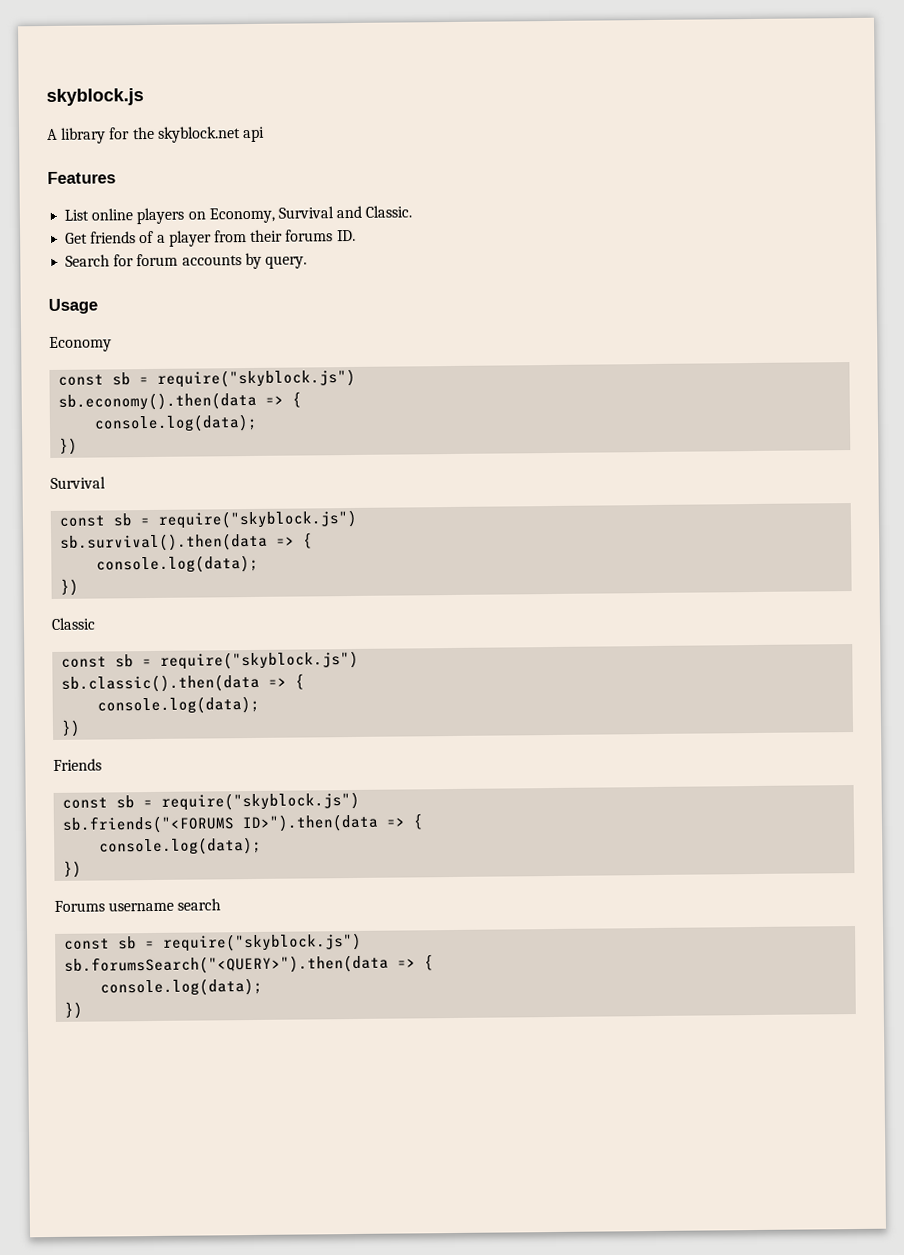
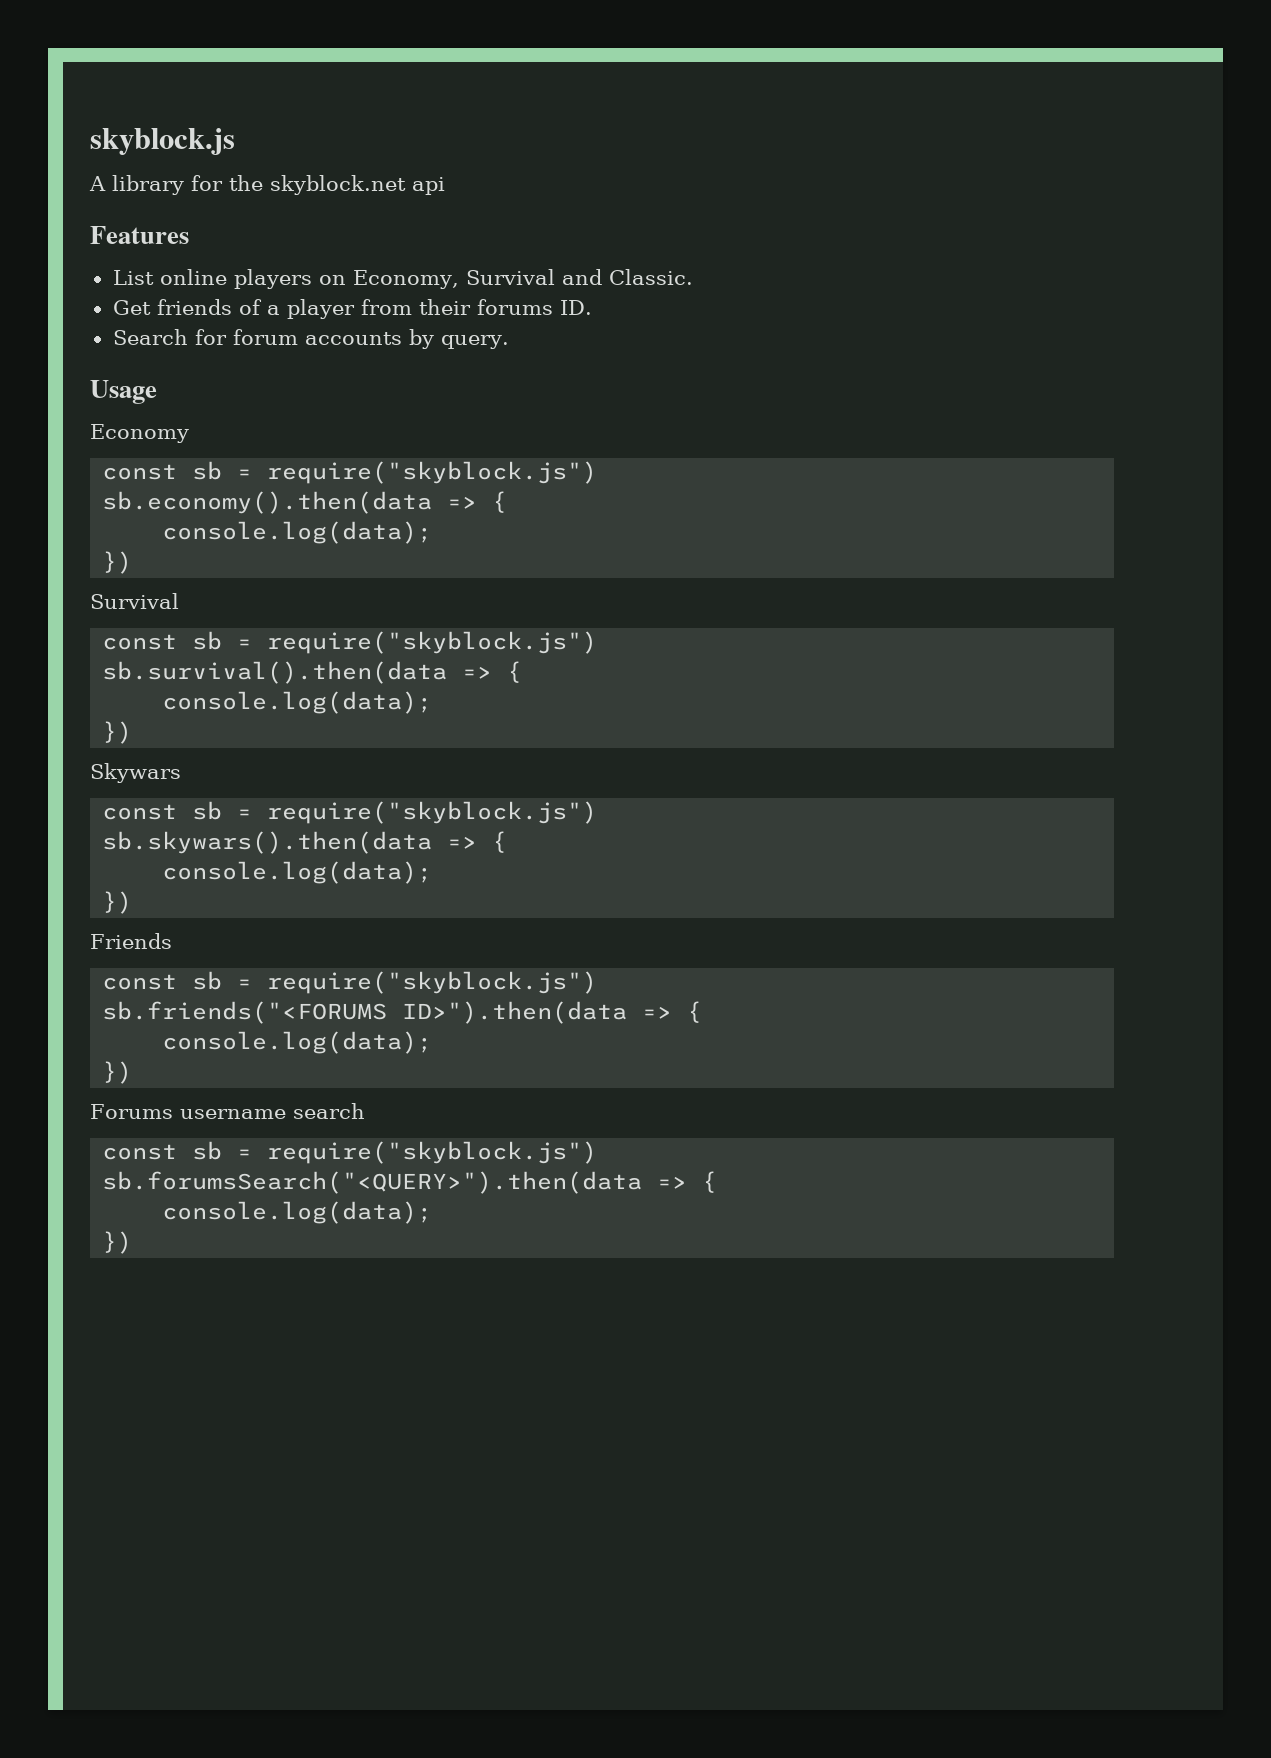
[51,617,96,630] [61,650,360,670] [61,673,261,693] Classic // const sb = require("skyblock.js") // sb.classic().then(data -> [90,763,181,783] [102,801,598,824] [102,831,433,854] Skywars // const sb = require("skyblock.js") // sb.skywars().then(data

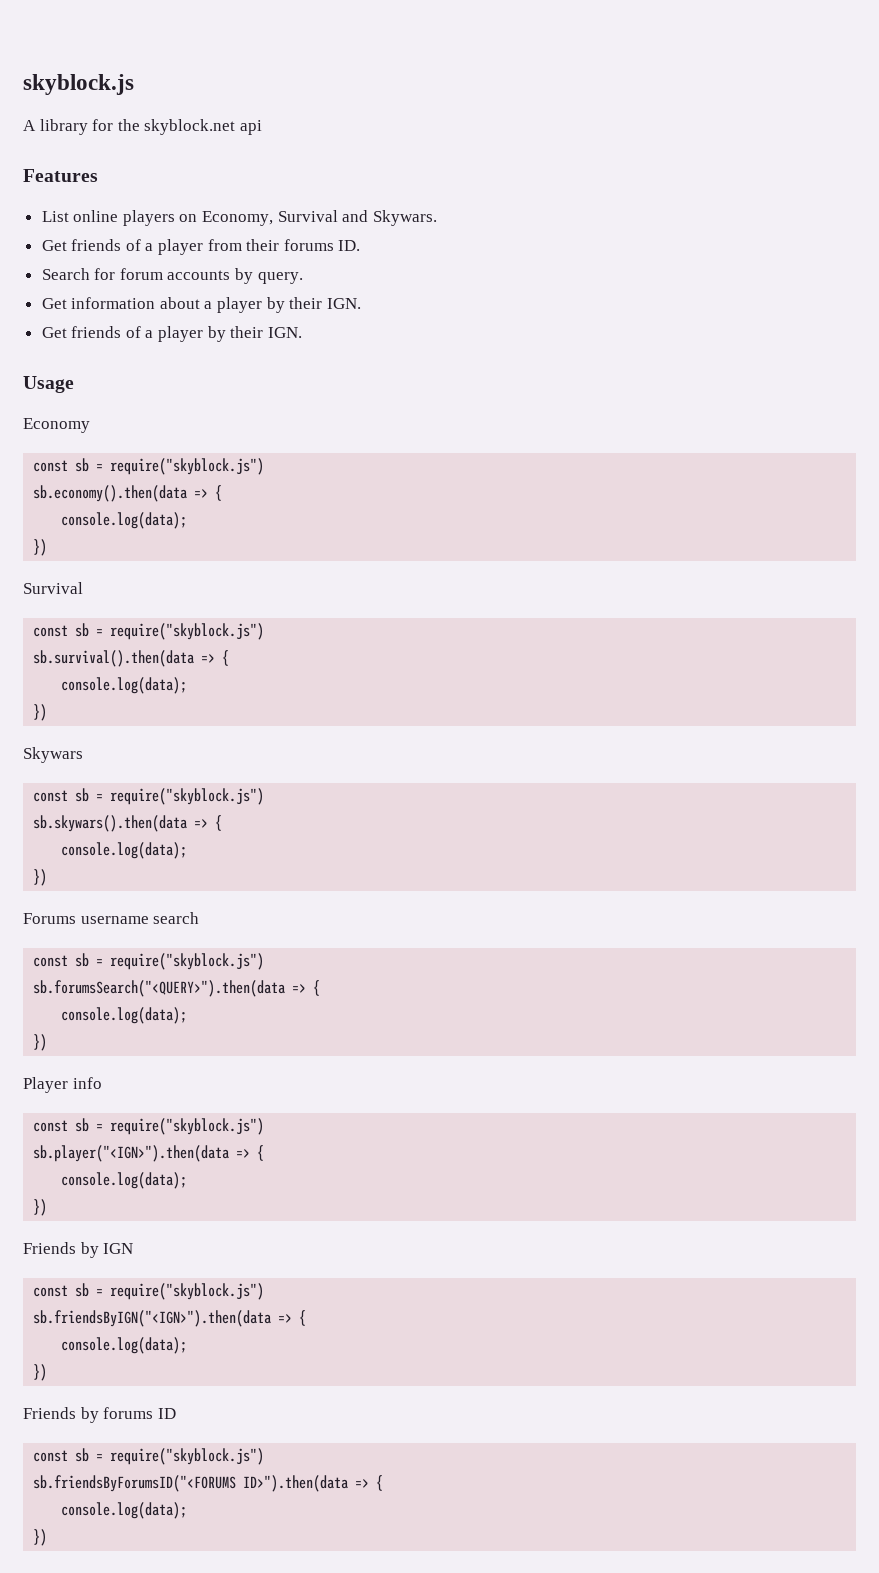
[608,269,693,285] Classic. -> [372,210,437,226] Skywars.
(509, 342) none -> [41,297,361,313] [41,326,302,342] // Get information about a player by their IGN. // Get friends of a player by their IGN.
[90,933,172,949] [102,971,598,994] [102,1001,703,1024] [162,1031,433,1054] [102,1061,133,1084] // Friends // const sb = require("skyblock.js") // sb.friends("<FORUMS ID>").then(data => { // console.log(data); // }) -> (48, 877) none
(133, 1242) none -> [23,1077,102,1093] [33,1118,265,1135] [33,1145,265,1162] [61,1172,188,1189] [33,1199,48,1216] [23,1242,134,1258] [33,1283,265,1300] [33,1310,307,1327] [61,1337,188,1354] [33,1364,48,1381] [23,1407,176,1423] [33,1448,265,1465] [33,1475,384,1492] [61,1502,188,1519] [33,1529,48,1546] // Player info // const sb = require("skyblock.js") // sb.player("<IGN>").then(data => { // console.log(data); // }) // Friends by IGN // const sb = require("skyblock.js") // sb.friendsByIGN("<IGN>").then(data => { // console.log(data); // }) // Friends by forums ID // const sb = require("skyblock.js") // sb.friendsByForumsID("<FORUMS ID>").then(data => { // console.log(data); // })

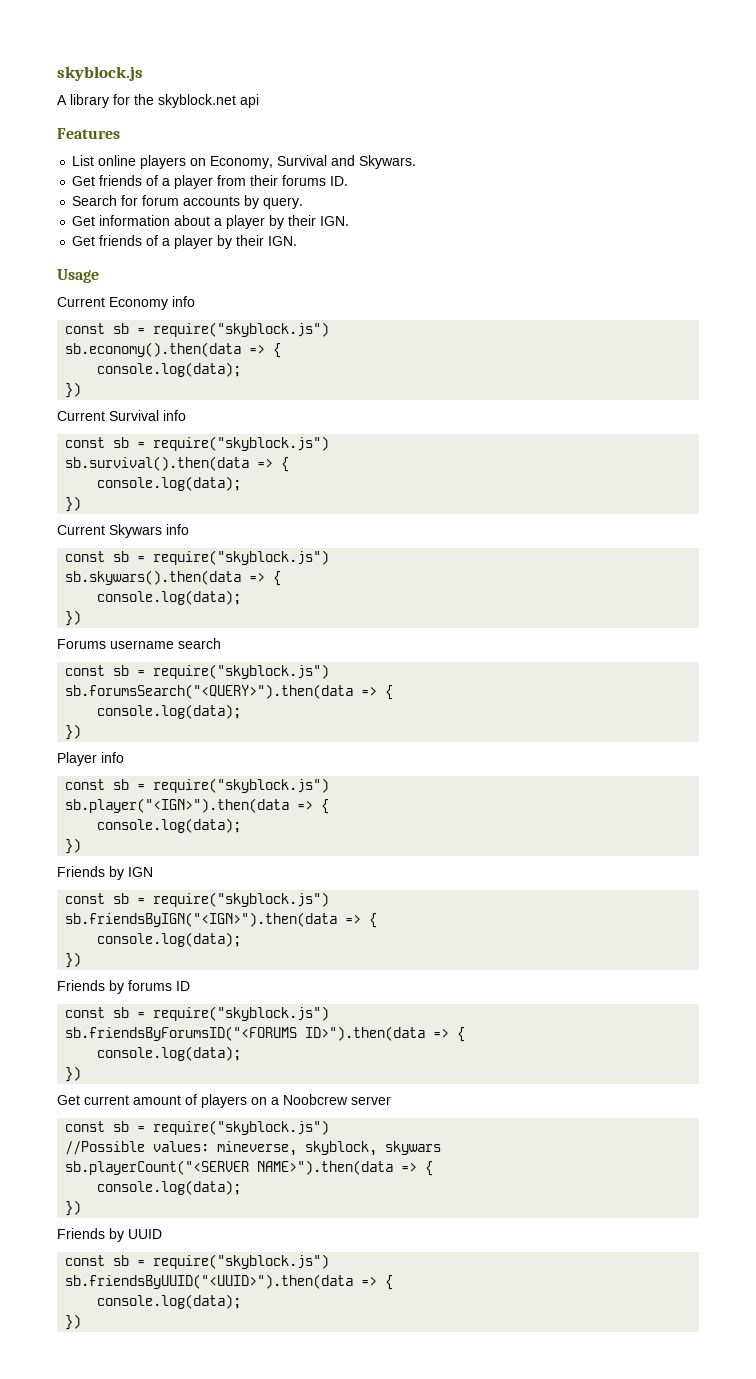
(74, 384) none -> [57,297,105,307] Current
(90, 425) none -> [172,296,195,307] info
[23,582,83,594] Survival -> [57,410,186,421] Current Survival info
(48, 712) none -> [57,525,105,535] Current
(83, 755) none -> [166,524,189,535] info
(48, 1537) none -> [57,1094,391,1108] [65,1120,330,1135] [65,1141,442,1156] [65,1160,434,1176] [97,1180,242,1195] [65,1200,82,1216] [57,1228,162,1242] [65,1254,330,1269] [65,1274,394,1290] [97,1294,242,1309] [65,1314,82,1330] // Get current amount of players on a Noobcrew server // const sb = require("skyblock.js") // //Possible values: mineverse, skyblock, skywars // sb.playerCount("<SERVER NAME>").then(data => { // console.log(data); // }) // Friends by UUID // const sb = require("skyblock.js") // sb.friendsByUUID("<UUID>").then(data => { // console.log(data); // })

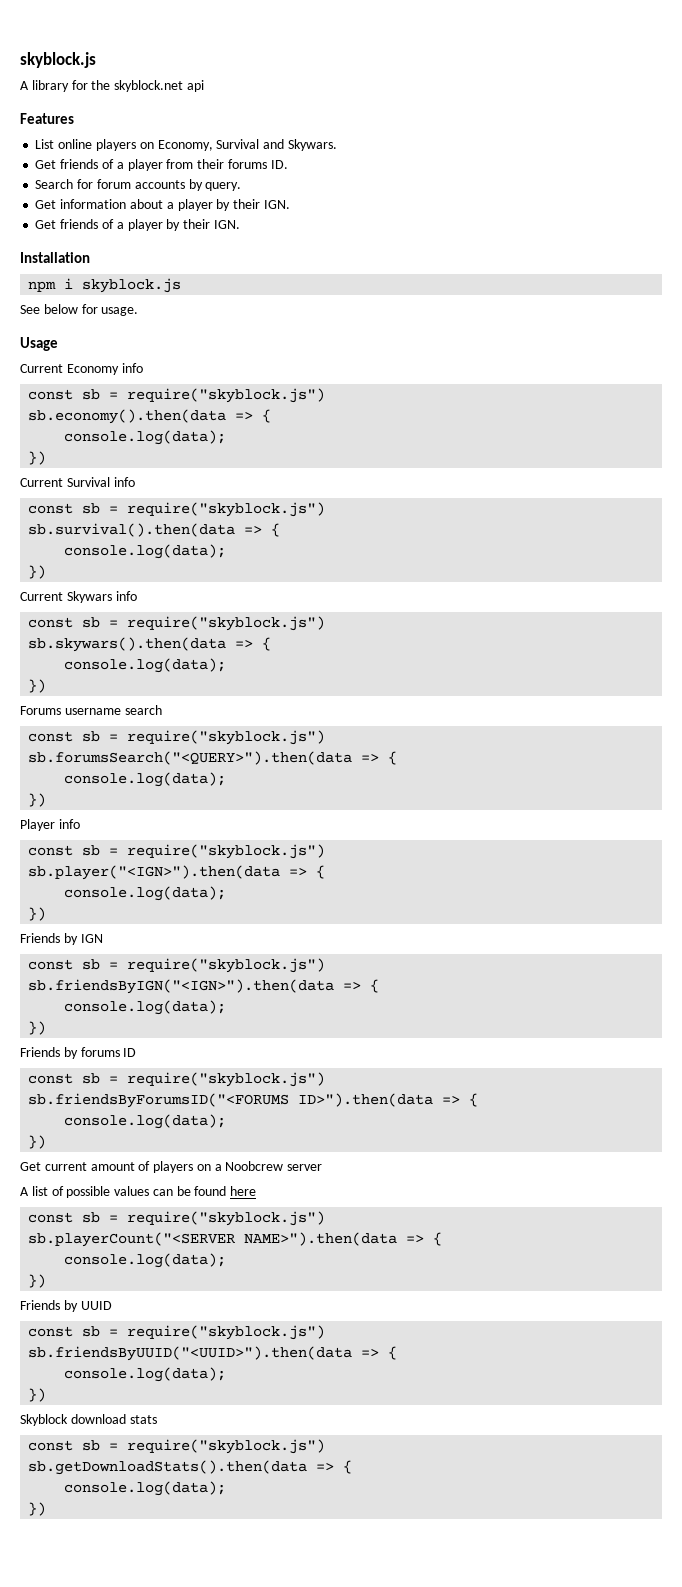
(298, 241) none -> [20,252,90,263] [28,278,182,293] [20,304,139,316] // Installation // npm i skyblock.js // See below for usage.
[65,1120,330,1135] [65,1141,442,1156] // const sb = require("skyblock.js") // //Possible values: mineverse, skyblock, skywars -> [20,1186,257,1198] [28,1211,326,1226] // A list of possible values can be found here // const sb = require("skyblock.js")
(82, 1322) none -> [20,1414,157,1426] [28,1439,326,1454] [28,1460,353,1475] [64,1481,227,1496] [28,1502,47,1516] // Skyblock download stats // const sb = require("skyblock.js") // sb.getDownloadStats().then(data => { // console.log(data); // })

